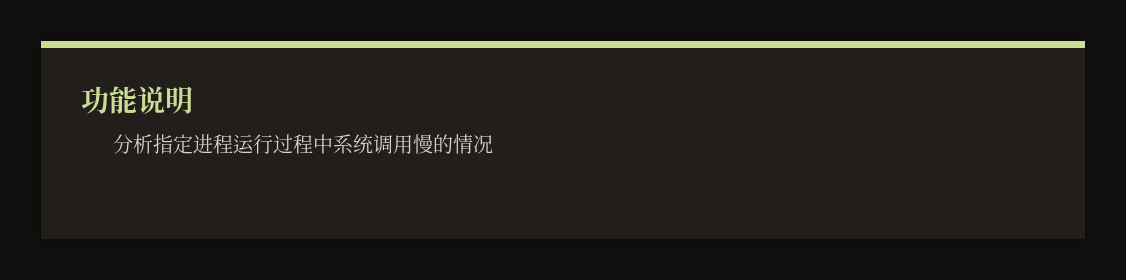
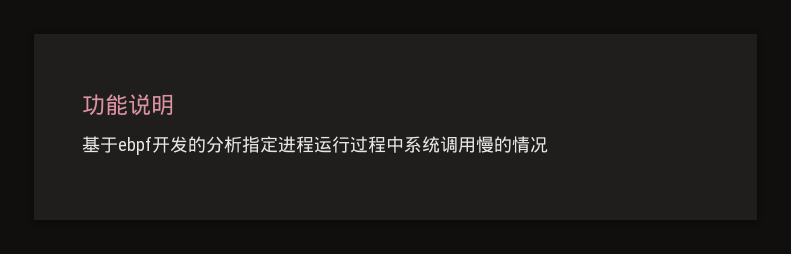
(193, 100) none -> [82,136,206,155] 基于ebpf开发的

